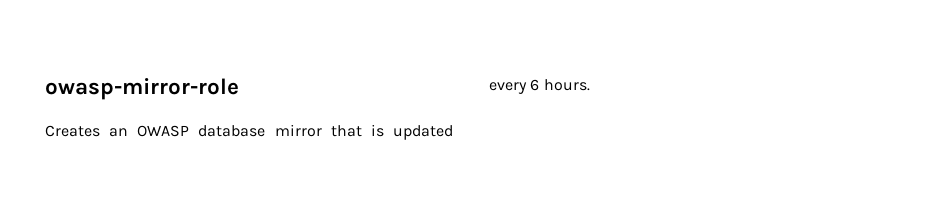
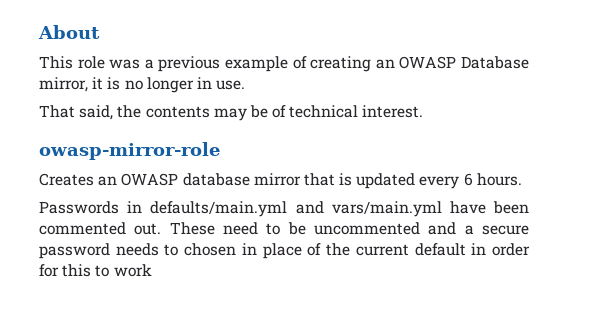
(45, 89) none -> [38,25,100,39] [39,56,529,72] [39,77,246,93] [39,105,424,121] About // This role was a previous example of creating an OWASP Database mirror, it is no longer in use. // That said, the contents may be of technical interest. //
(590, 85) none -> [39,201,529,217] [39,222,529,235] [39,243,531,259] [39,264,152,277] // Passwords in defaults/main.yml and vars/main.yml have been commented out. These need to be uncommented and a secure password needs to chosen in place of the current default in order for this to work

